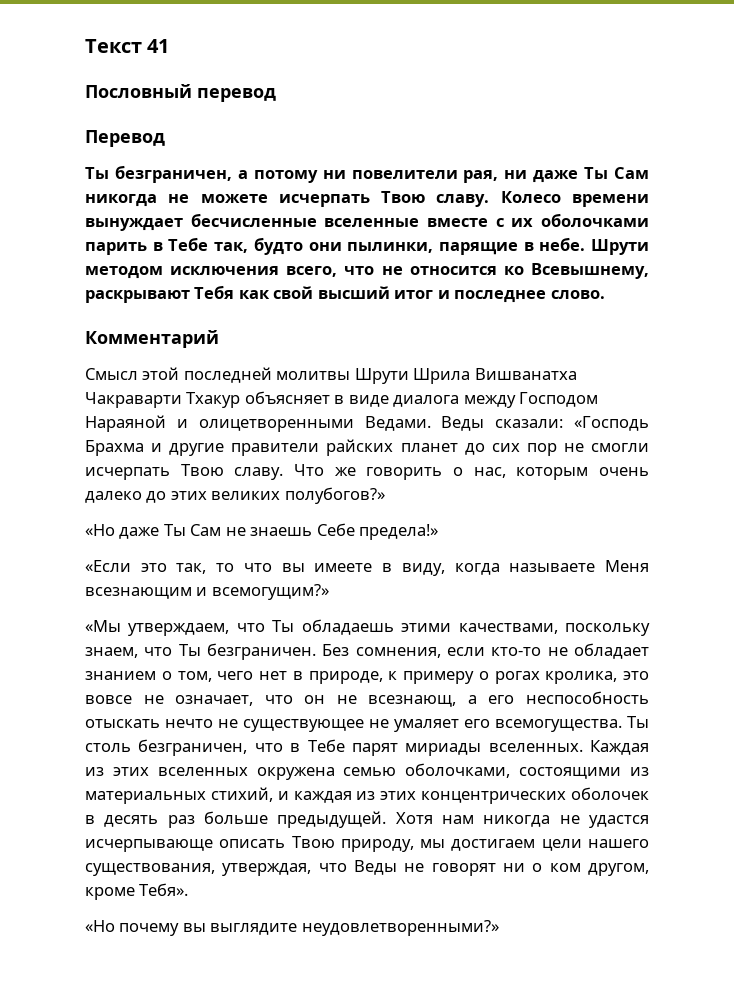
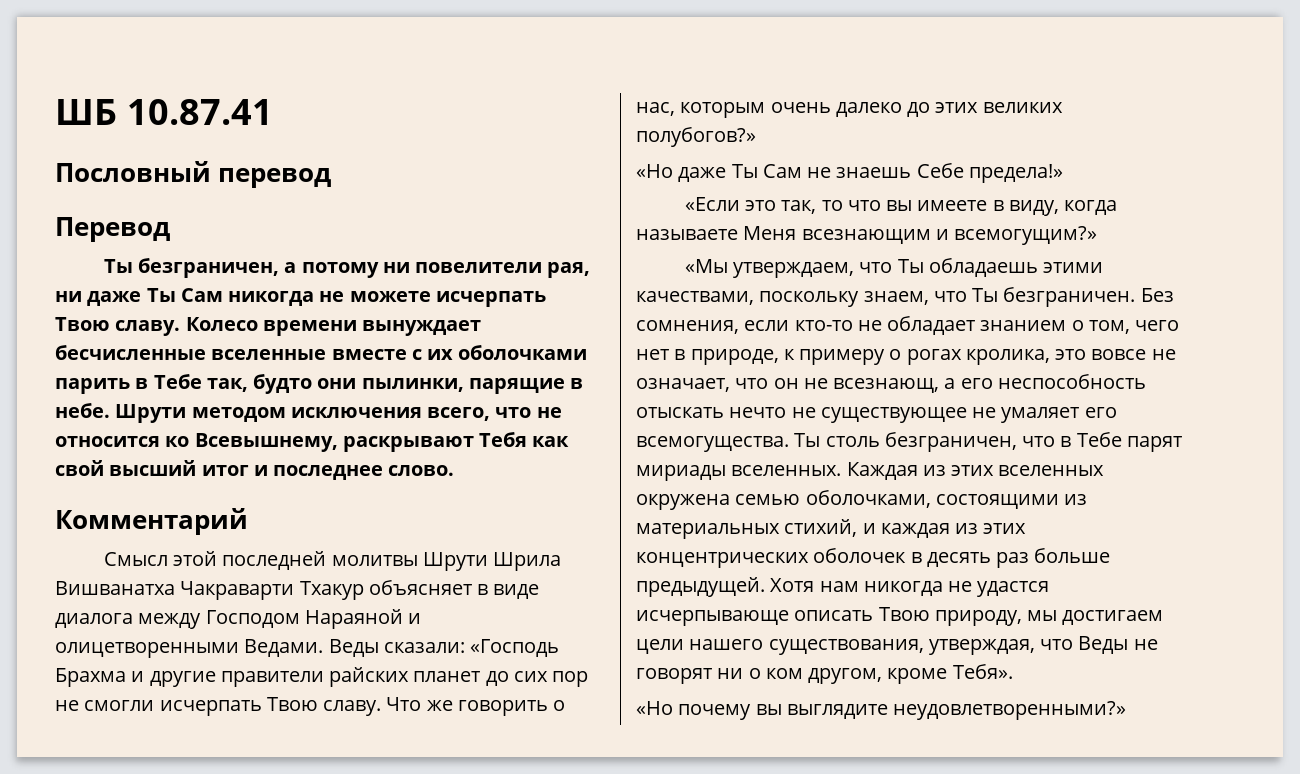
[85,39,170,53] Текст 41 -> [55,99,273,125] ШБ 10.87.41

